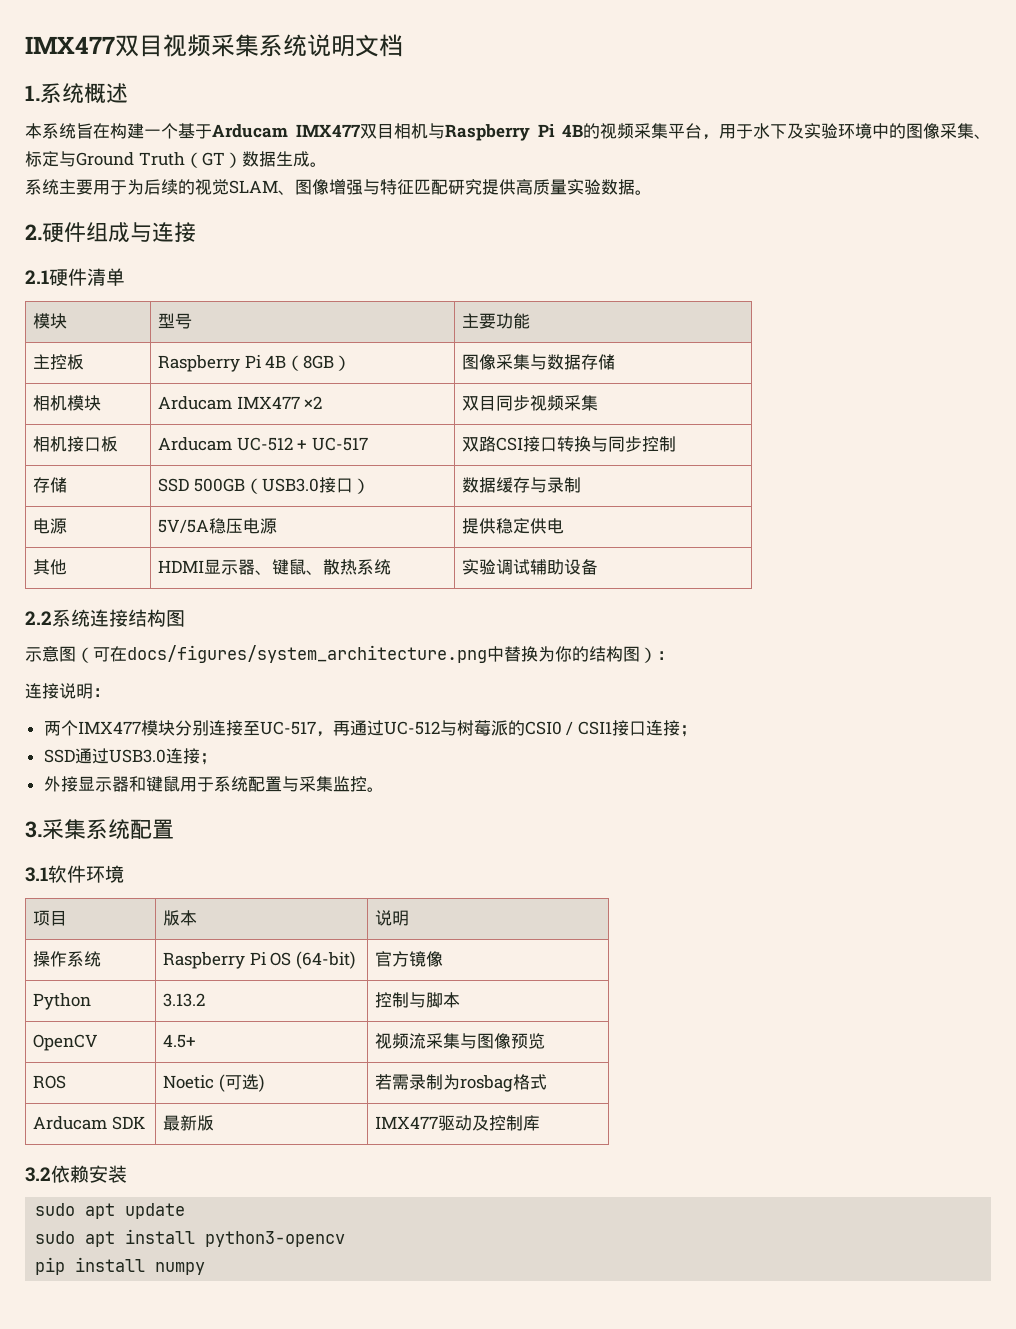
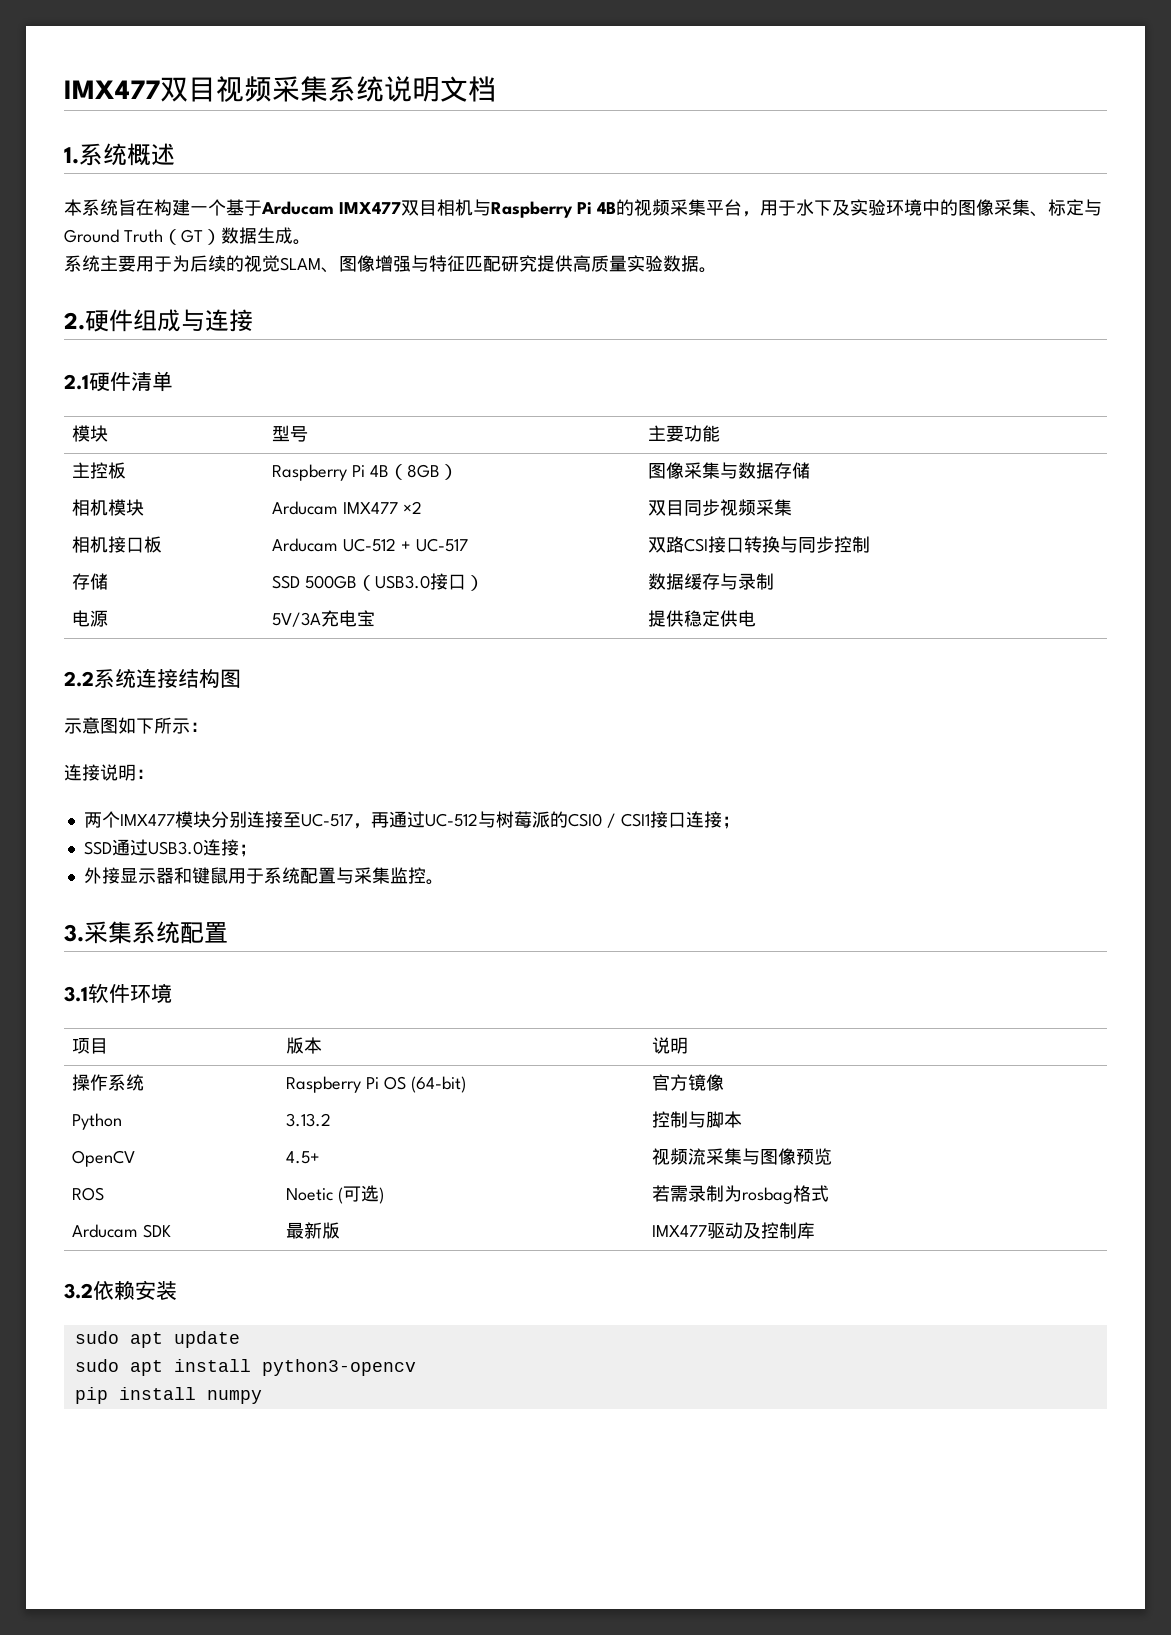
[158,518,278,534] 5V/5A稳压电源 -> [272,610,376,627] 5V/3A充电宝
[33,559,68,575] [158,559,392,575] [462,559,599,575] // 其他 | HDMI显示器、键鼠、散热系统 | 实验调试辅助设备 -> (757, 618) none
[76,645,657,663] （可在docs/figures/system_architecture.png中替换为你的结构图） -> [118,717,190,734] 如下所示

